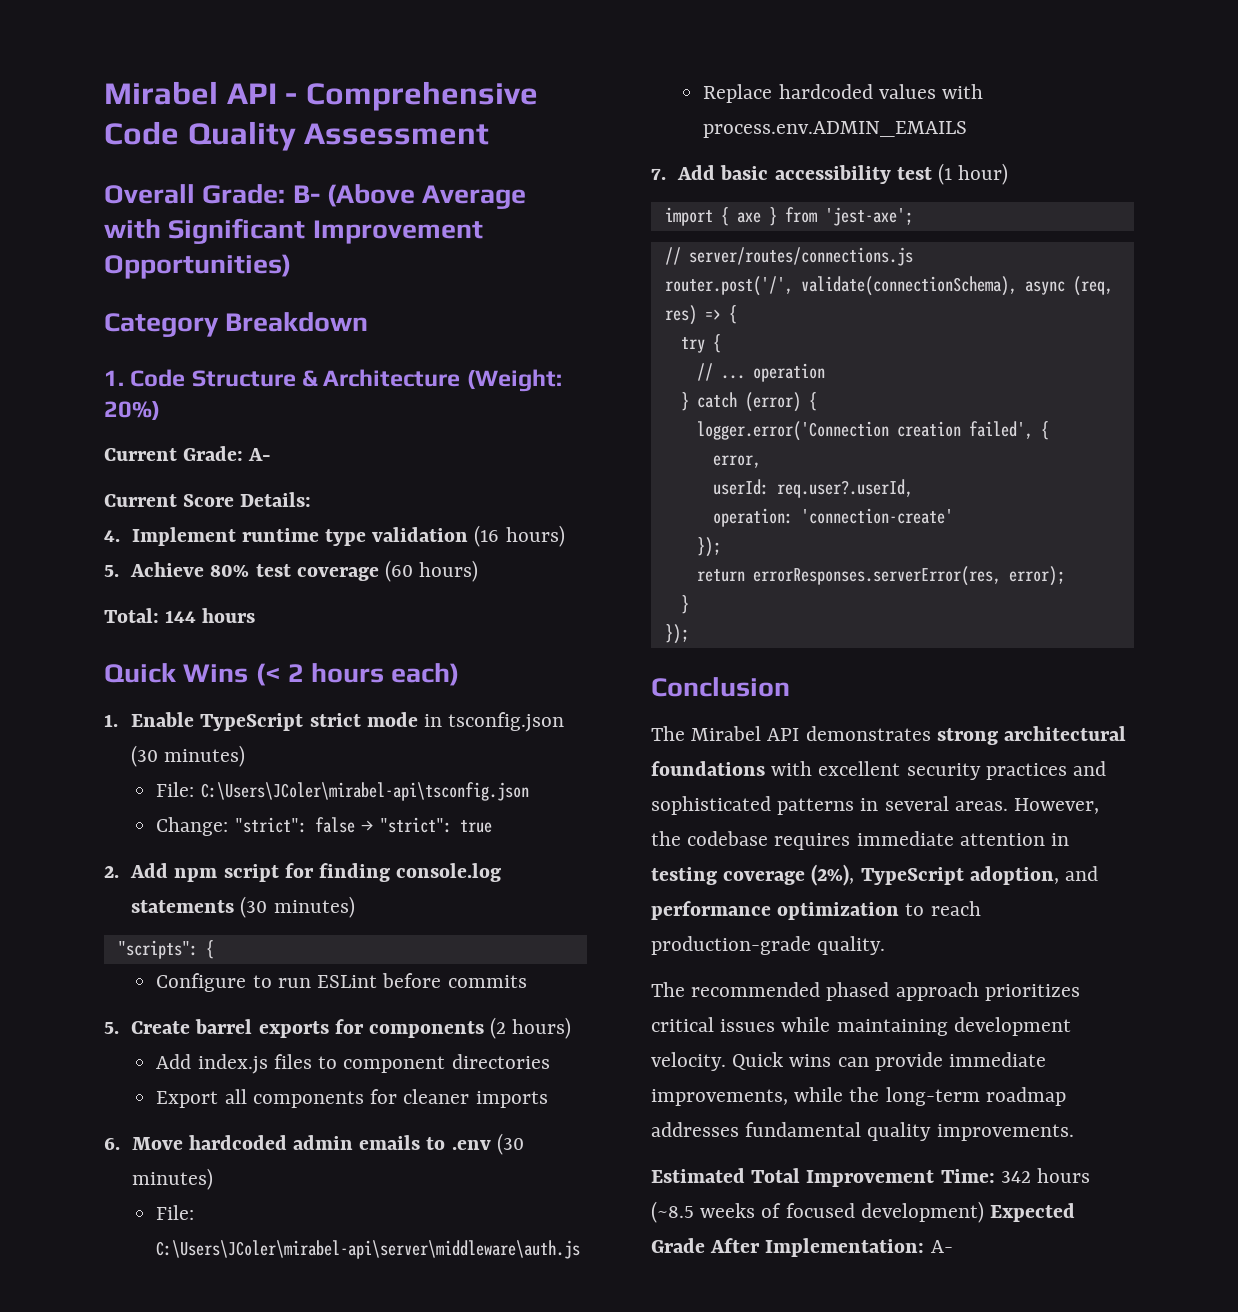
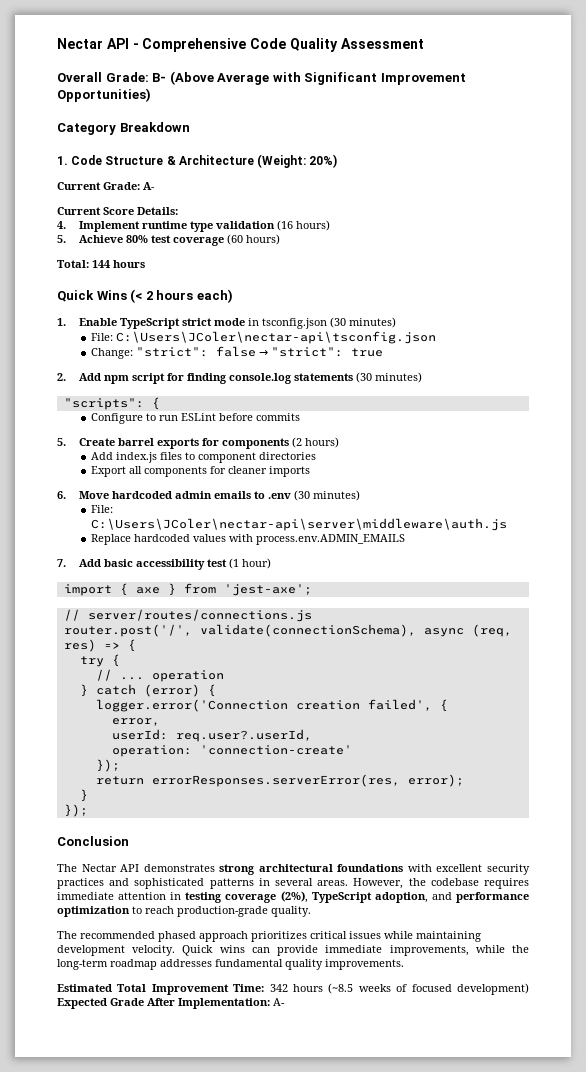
[104,81,218,105] Mirabel -> [57,38,103,49] Nectar
[200,782,529,801] C:\Users\JColer\mirabel-api\tsconfig.json -> [115,331,436,344] C:\Users\JColer\nectar-api\tsconfig.json
[156,1240,581,1259] C:\Users\JColer\mirabel-api\server\middleware\auth.js -> [90,518,507,531] C:\Users\JColer\nectar-api\server\middleware\auth.js
[691,726,762,741] Mirabel -> [81,864,117,872] Nectar

